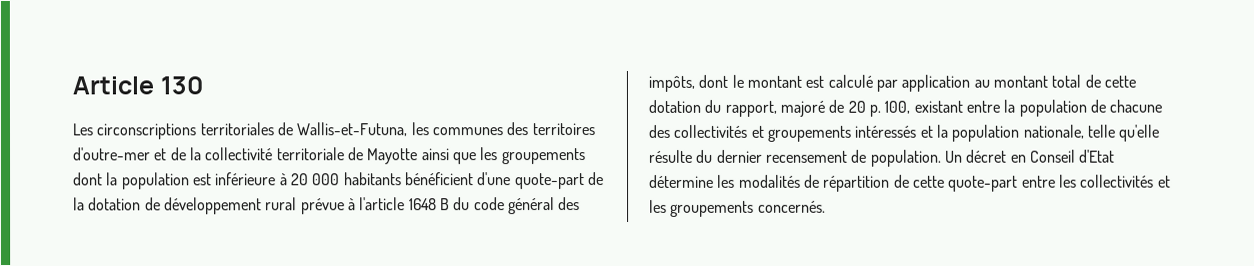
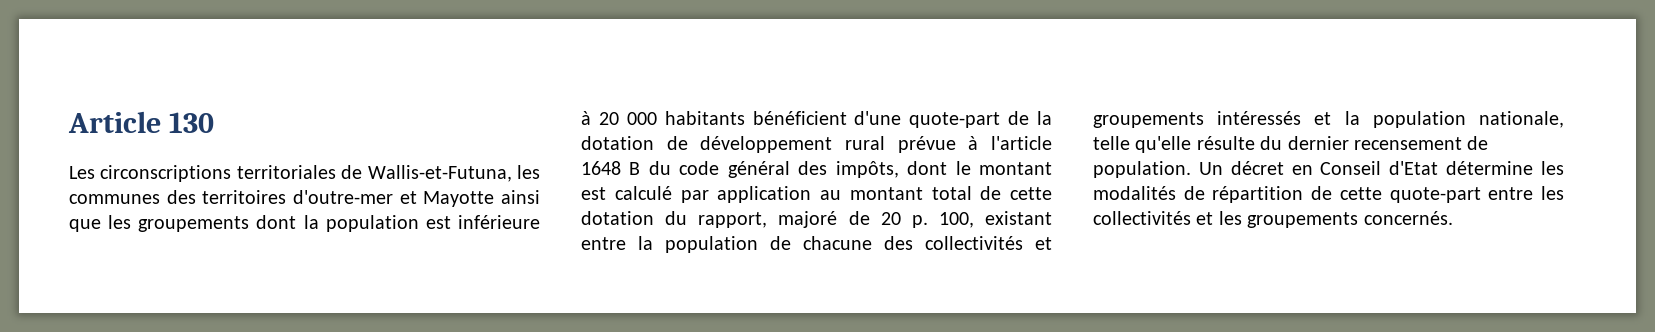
[170,147,364,161] de la collectivité territoriale de -> (417, 197) none

